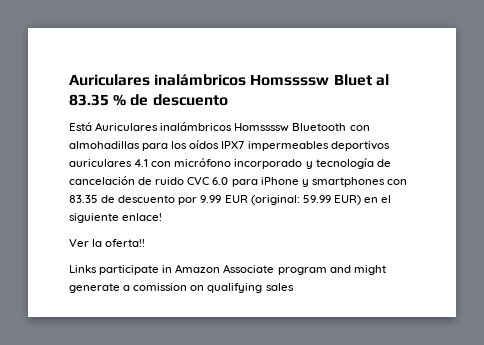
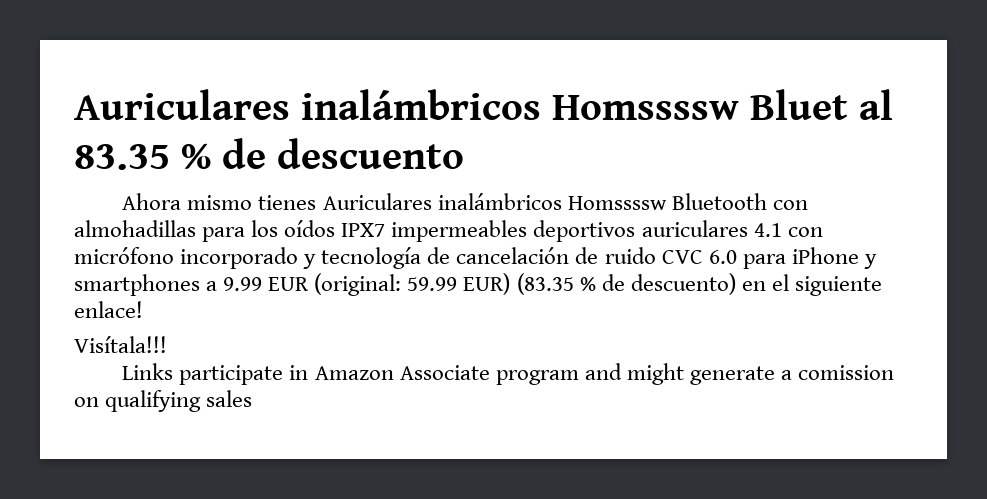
[69,122,92,131] Está -> [122,193,317,210] Ahora mismo tienes
[386,179,407,185] [69,195,198,205] con 83.35 de descuento por -> [206,281,218,291] a
(361, 200) none -> [516,273,736,295] (83.35 % de descuento)
[69,239,146,247] Ver la oferta!! -> [74,336,167,353] Visítala!!!

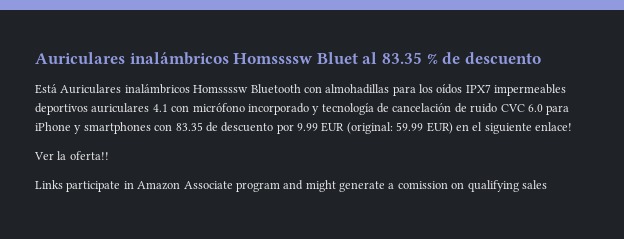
[122,193,317,210] Ahora mismo tienes -> [35,84,57,94] Está
[206,281,218,291] a -> [154,122,294,134] con 83.35 de descuento por
[516,273,736,295] (83.35 % de descuento) -> (453, 128) none
[74,336,167,353] Visítala!!! -> [34,151,109,160] Ver la oferta!!

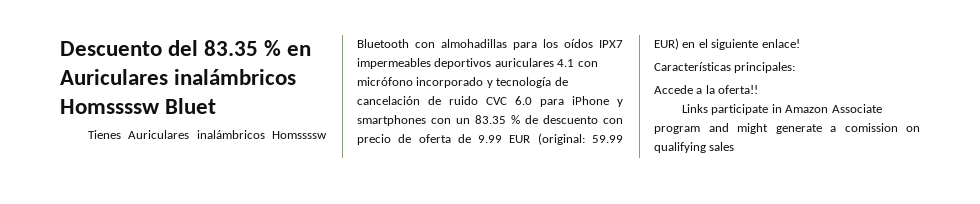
(35, 58) none -> [60,40,312,56] Descuento del 83.35 % en
[362,52,541,64] [35,84,57,94] al 83.35 % de descuento // Está -> [88,130,122,139] // Tienes
[175,122,294,134] 83.35 de descuento por -> [456,115,623,124] [357,134,471,145] un 83.35 % de descuento con precio de oferta de
[34,152,54,160] Ver -> [654,62,796,73] [654,85,703,94] Características principales: // Accede a

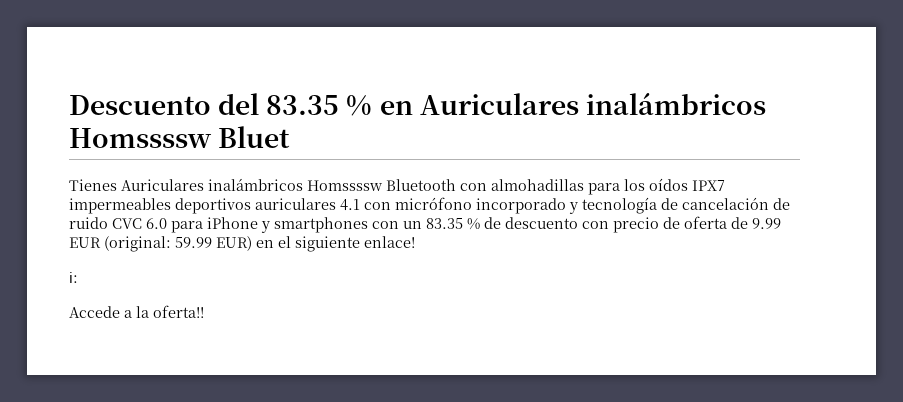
[654,62,796,73] Características principales: -> [69,272,78,283] ℹ:
[682,104,882,115] [654,123,920,134] [654,142,735,153] // Links participate in Amazon Associate program and might generate a comission on qualifying sales -> (204, 311) none

